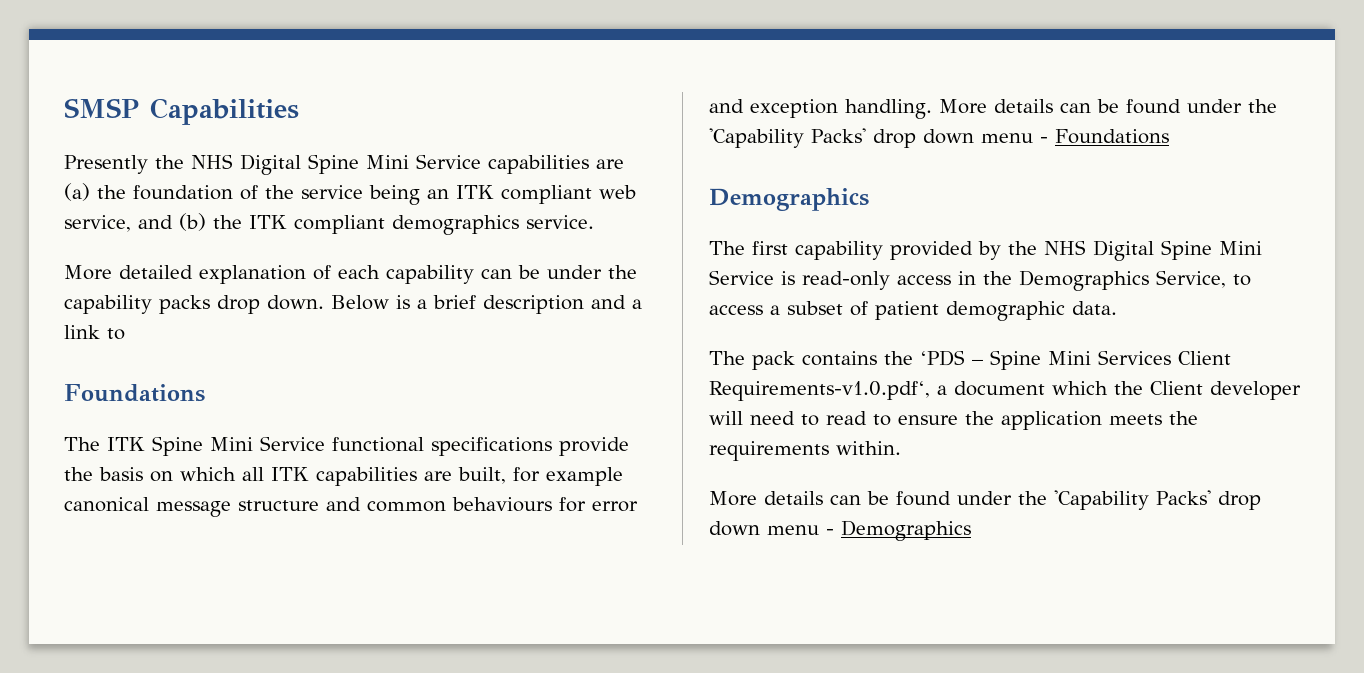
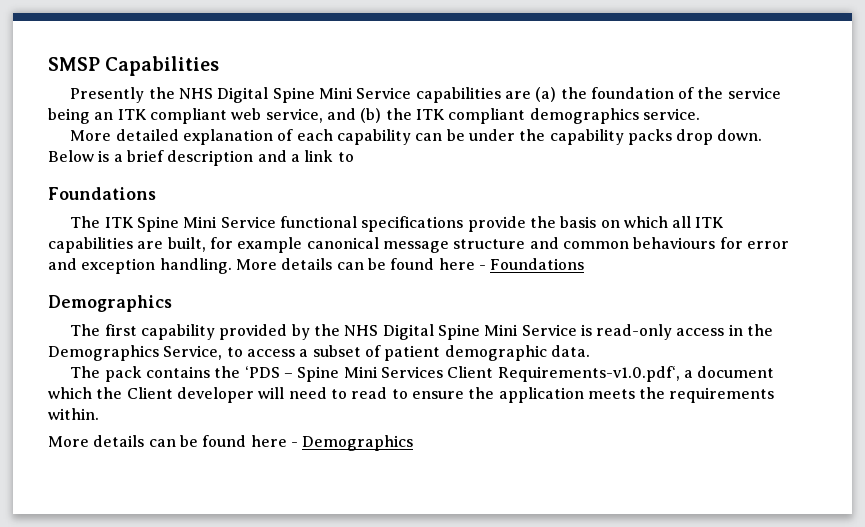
[1187,99,1277,113] [709,128,1033,148] under the 'Capability Packs' drop down menu -> [438,258,475,270] here
[957,490,1261,510] [709,521,819,536] under the 'Capability Packs' drop down menu -> [250,435,287,447] here

